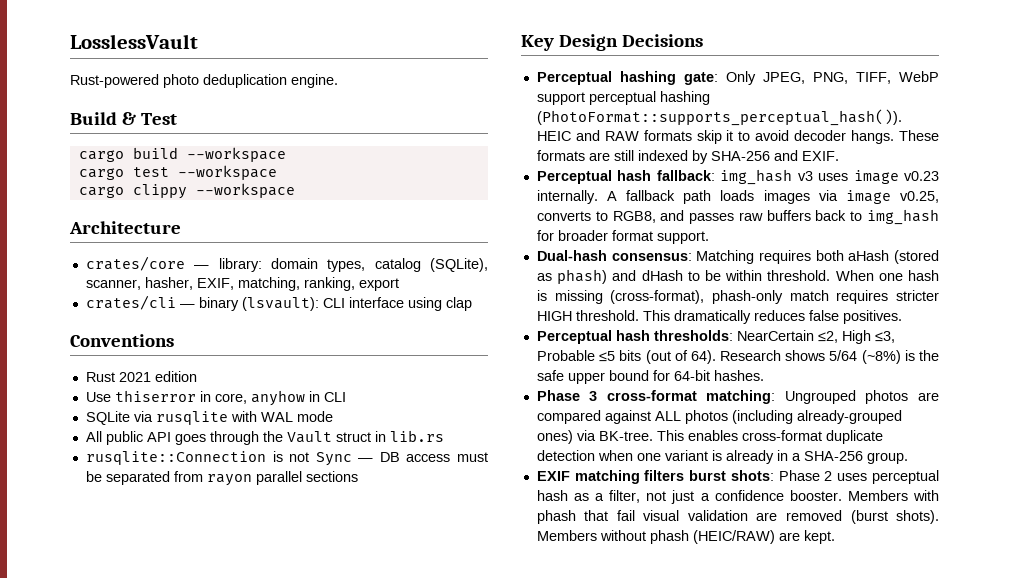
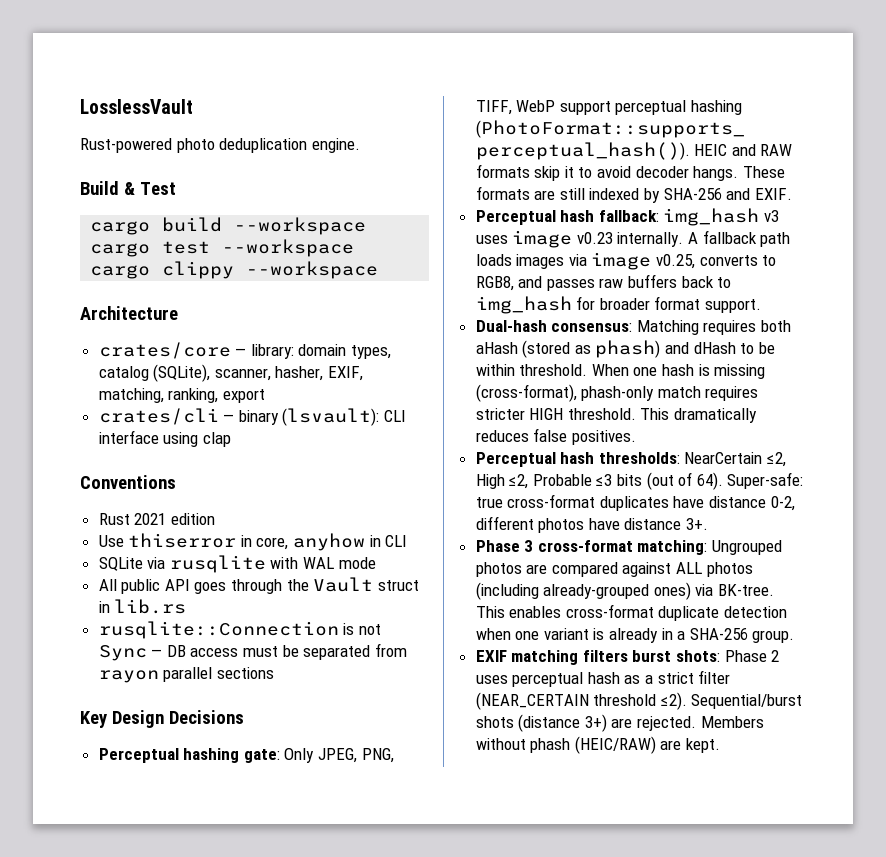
[874,331,895,343] [536,350,616,362] ≤3, Probable ≤5 -> [509,474,613,489] ≤2, Probable ≤3
[720,350,939,364] [536,370,764,384] Research shows 5/64 (~8%) is the safe upper bound for 64-bit hashes. -> [727,472,804,489] [475,494,795,511] [475,516,709,533] Super-safe: true cross-format duplicates have distance 0-2, different photos have distance 3+.
[609,490,939,504] [536,510,939,524] filter, not just a confidence booster. Members with phash that fail visual validation are removed (burst shots). -> [657,670,731,684] [475,692,803,710] [475,714,697,732] strict filter (NEAR_CERTAIN threshold ≤2). Sequential/burst shots (distance 3+) are rejected.

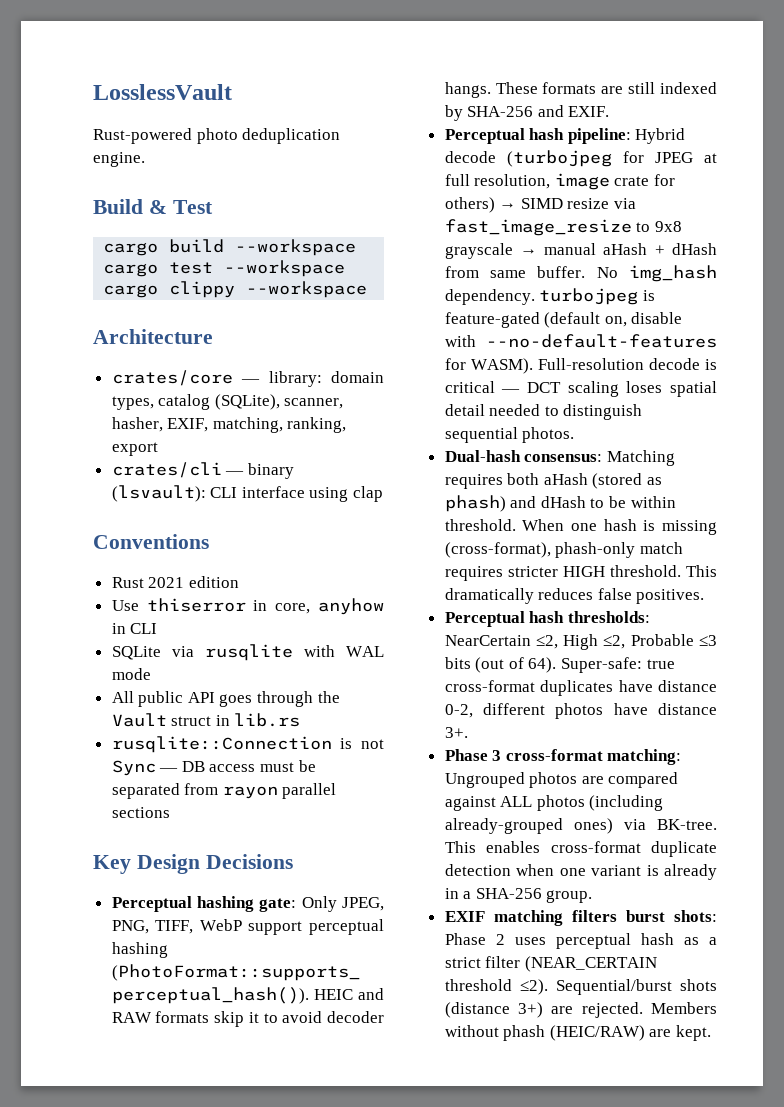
[598,208,780,226] [475,230,791,248] [475,252,777,270] [475,274,732,291] [475,296,762,314] fallback: img_hash v3 uses image v0.23 internally. A fallback path loads images via image v0.25, converts to RGB8, and passes raw buffers back to img_hash for broader format support. -> [567,128,686,144] [444,150,717,167] [444,173,676,190] [444,197,637,213] [444,219,682,236] [444,243,717,259] [444,265,717,282] [444,288,655,305] [444,312,683,328] [444,334,717,348] [444,358,717,374] [444,381,717,397] [444,404,643,420] [444,427,575,443] pipeline: Hybrid decode (turbojpeg for JPEG at full resolution, image crate for others) → SIMD resize via fast_image_resize to 9x8 grayscale → manual aHash + dHash from same buffer. No img_hash dependency. turbojpeg is feature-gated (default on, disable with --no-default-features for WASM). Full-resolution decode is critical — DCT scaling loses spatial detail needed to distinguish sequential photos.

